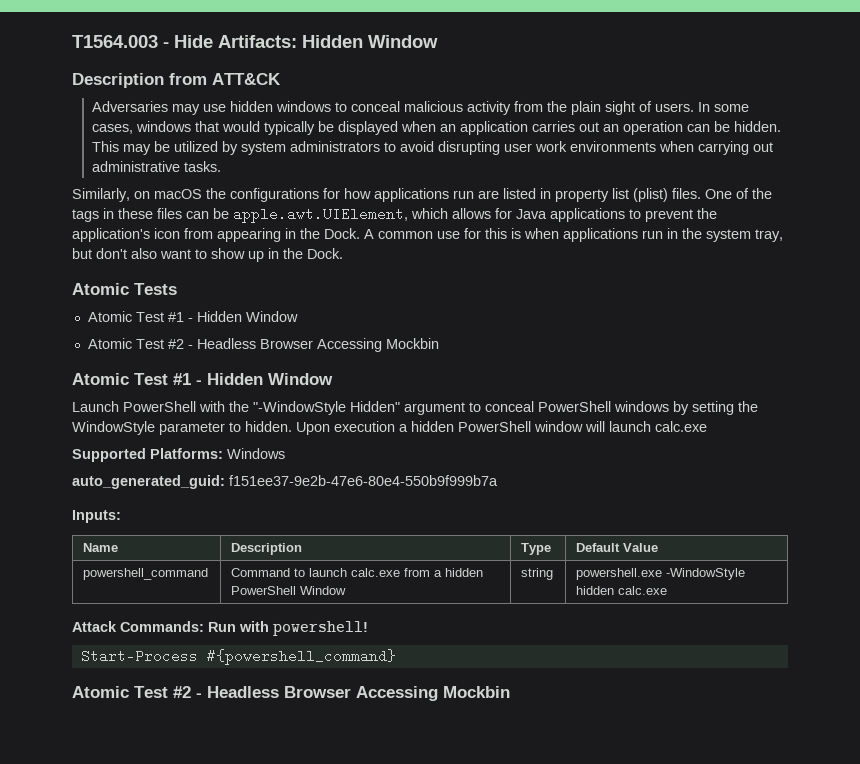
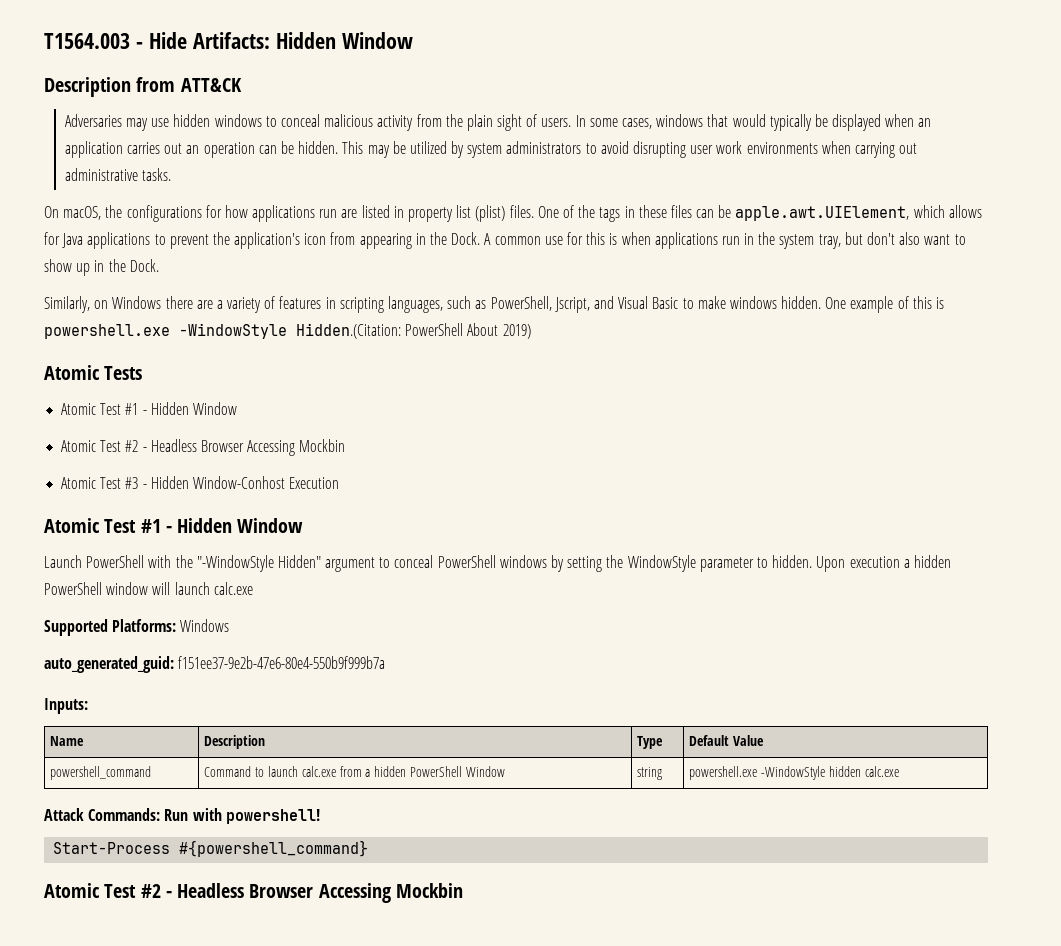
[72,188,202,202] Similarly, on macOS -> [44,206,102,220] On macOS,
(343, 253) none -> [44,296,944,313] [44,323,531,339] // Similarly, on Windows there are a variety of features in scripting languages, such as PowerShell, Jscript, and Visual Basic to make windows hidden. One example of this is powershell.exe -WindowStyle Hidden.(Citation: PowerShell About 2019)
(439, 343) none -> [61,476,340,489] // Atomic Test #3 - Hidden Window-Conhost Execution

